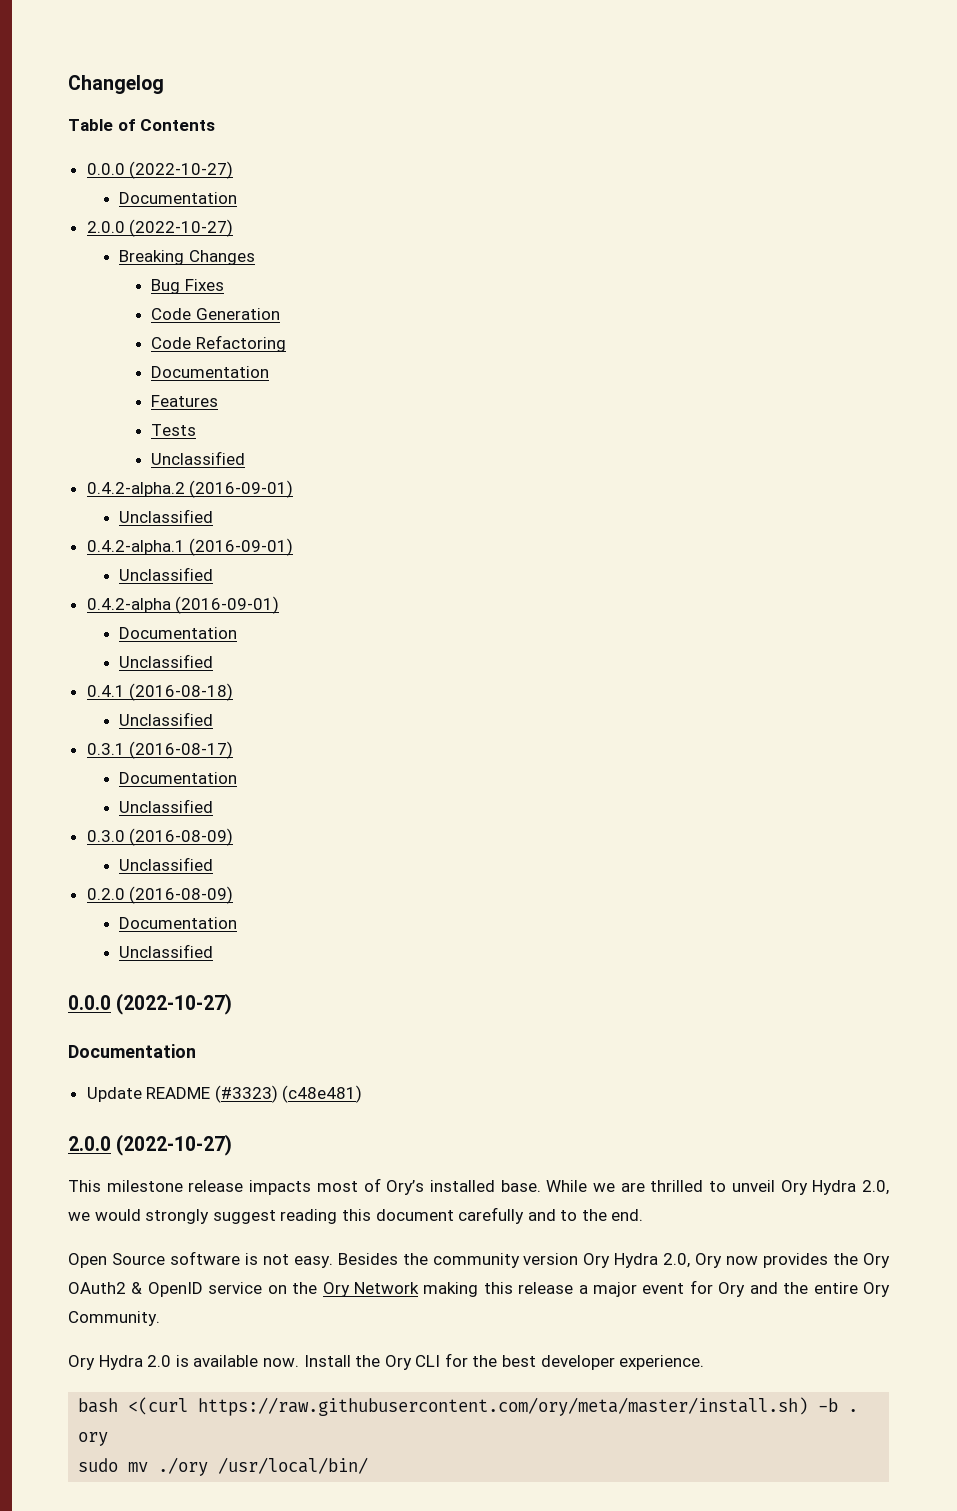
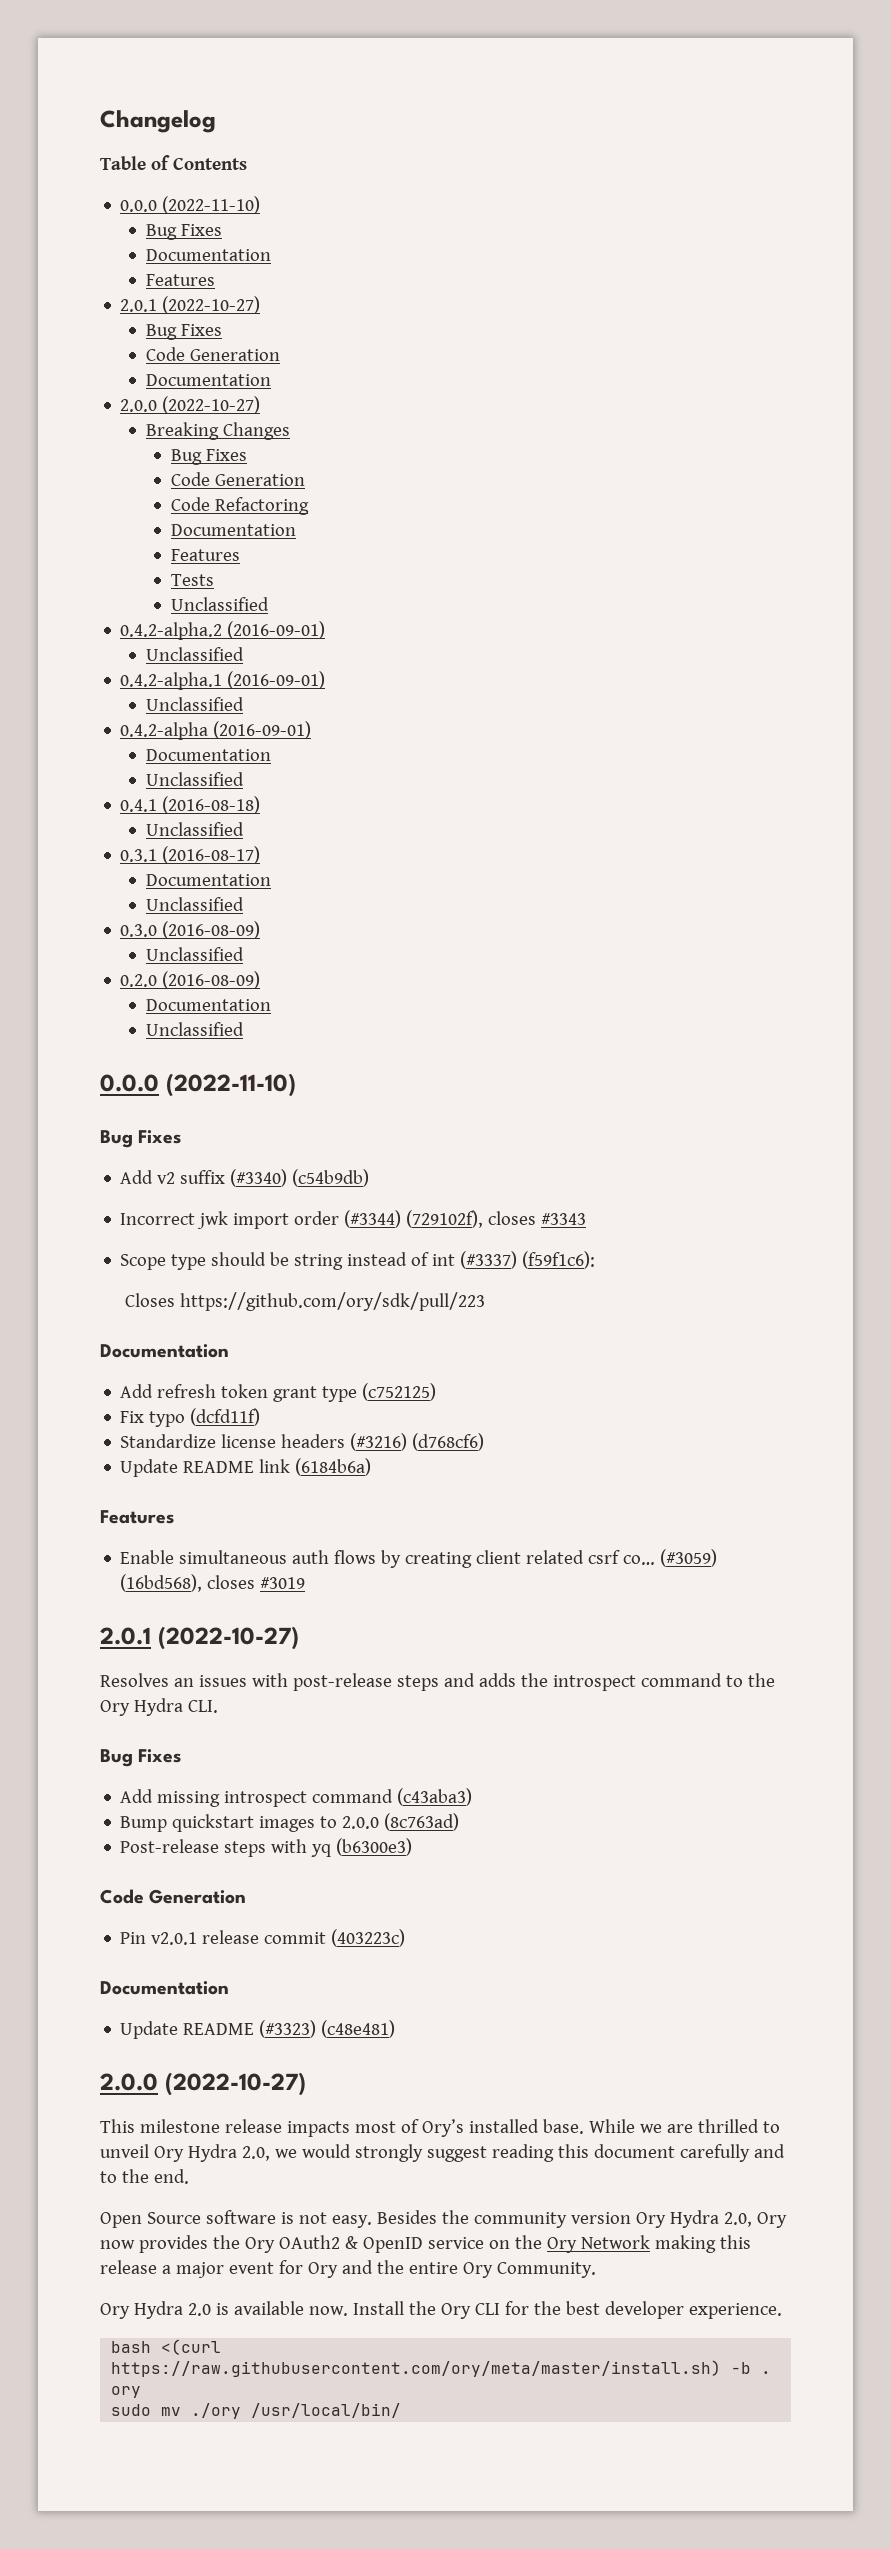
[129,161,234,179] (2022-10-27) -> [162,196,261,214] [145,224,222,240] [145,249,271,261] [145,274,215,286] [120,296,261,314] [145,324,222,340] [145,347,280,361] (2022-11-10) // Bug Fixes // Documentation // Features // 2.0.1 (2022-10-27) // Bug Fixes // Code Generation
[116,993,233,1015] (2022-10-27) -> [165,1073,296,1097] [100,1130,182,1148] [120,1169,370,1187] [120,1210,587,1229] [120,1251,596,1270] [125,1292,486,1311] [100,1344,229,1358] [120,1383,437,1402] [120,1408,261,1427] [120,1433,485,1451] [120,1458,372,1477] [100,1510,174,1524] [120,1549,718,1568] [120,1574,306,1592] [100,1626,299,1650] [100,1673,775,1691] [100,1698,218,1716] [100,1749,182,1767] [120,1788,473,1807] [120,1813,460,1832] [120,1838,413,1857] [100,1889,247,1904] [120,1929,406,1947] (2022-11-10) // Bug Fixes // Add v2 suffix (#3340) (c54b9db) // Incorrect jwk import order (#3344) (729102f), closes #3343 // Scope type should be string instead of int (#3337) (f59f1c6): // Closes https://github.com/ory/sdk/pull/223 // Documentation // Add refresh token grant type (c752125) // Fix typo (dcfd11f) // Standardize license headers (#3216) (d768cf6) // Update README link (6184b6a) // Features // Enable simultaneous auth flows by creating client related csrf co… (#3059) (16bd568), closes #3019 // 2.0.1 (2022-10-27) // Resolves an issues with post-release steps and adds the introspect command to the Ory Hydra CLI. // Bug Fixes // Add missing introspect command (c43aba3) // Bump quickstart images to 2.0.0 (8c763ad) // Post-release steps with yq (b6300e3) // Code Generation // Pin v2.0.1 release commit (403223c)

